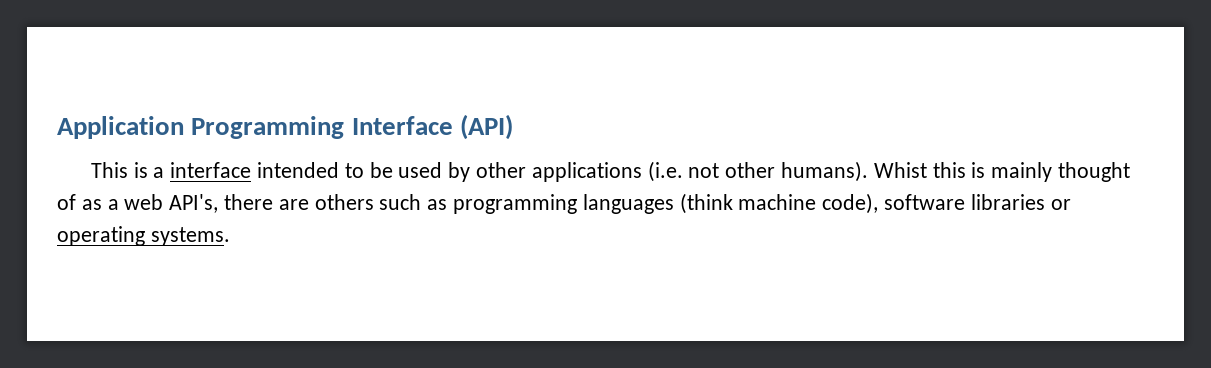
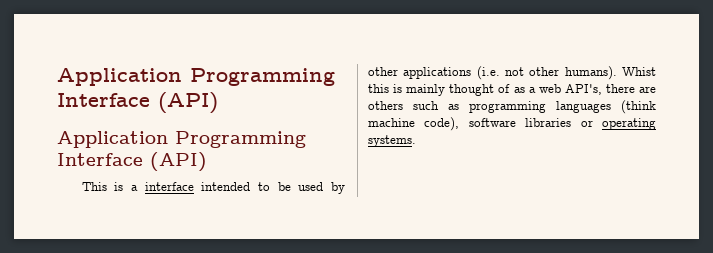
[57,114,513,140] Application Programming Interface (API) -> [57,68,335,86] [57,92,218,114] [57,131,306,148] [57,152,207,172] Application Programming Interface (API) // Application Programming Interface (API)

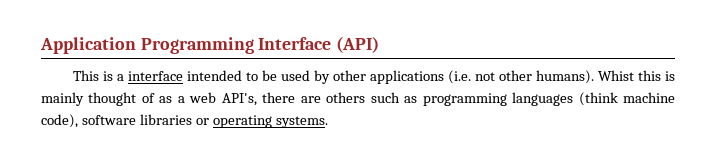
[57,68,335,86] [57,92,218,114] [57,131,306,148] [57,152,207,172] Application Programming Interface (API) // Application Programming Interface (API) -> [40,36,380,54] Application Programming Interface (API)

